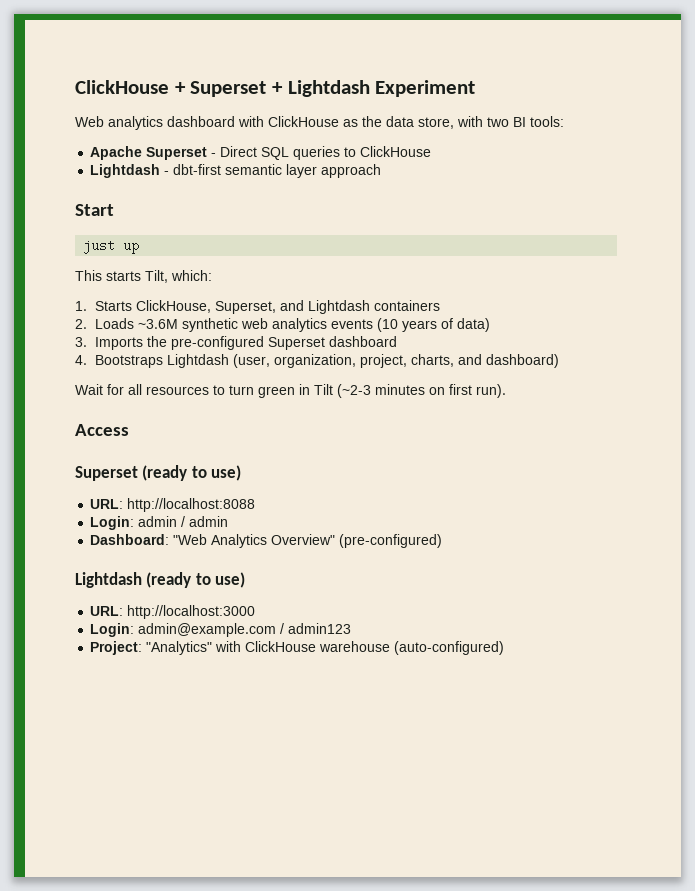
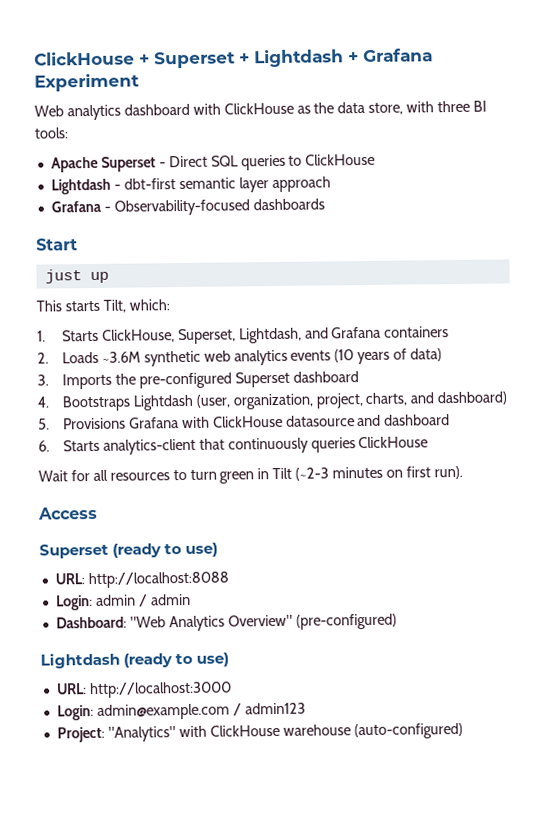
(370, 88) none -> [348,48,433,63] + Grafana
[487,117,509,127] two -> [437,100,471,113] three
(382, 171) none -> [50,198,325,216] // Grafana - Observability-focused dashboards
[280,300,371,314] and Lightdash -> [238,326,382,344] Lightdash, and Grafana
(560, 361) none -> [38,414,451,430] [38,436,429,455] // 5. Provisions Grafana with ClickHouse datasource and dashboard // 6. Starts analytics-client that continuously queries ClickHouse

